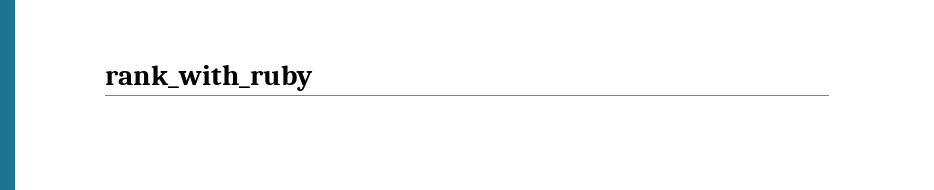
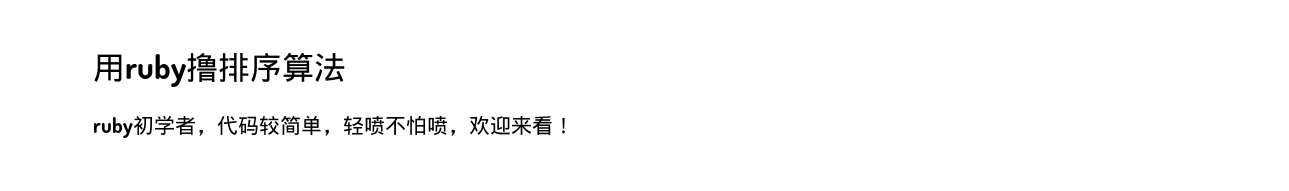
[105,64,313,91] rank_with_ruby -> [93,52,346,87] [93,115,574,138] 用ruby撸排序算法 // ruby初学者，代码较简单，轻喷不怕喷，欢迎来看！

